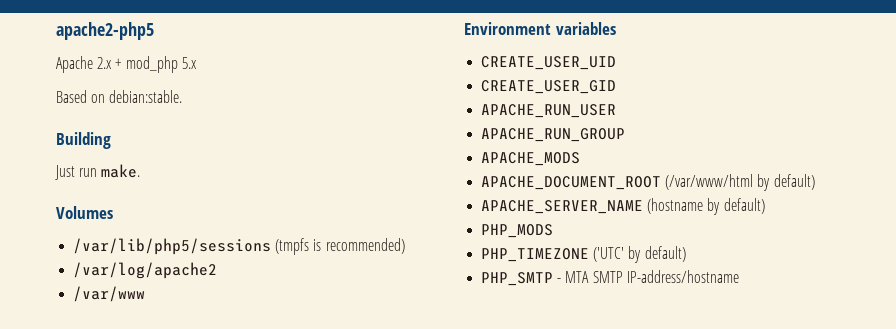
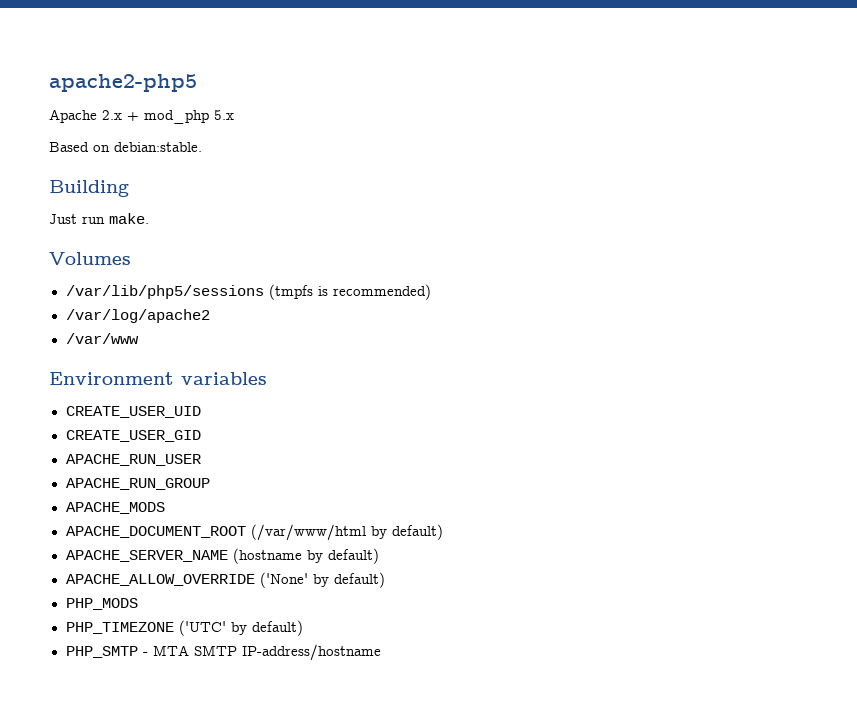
(765, 206) none -> [65,572,385,588] // APACHE_ALLOW_OVERRIDE ('None' by default)

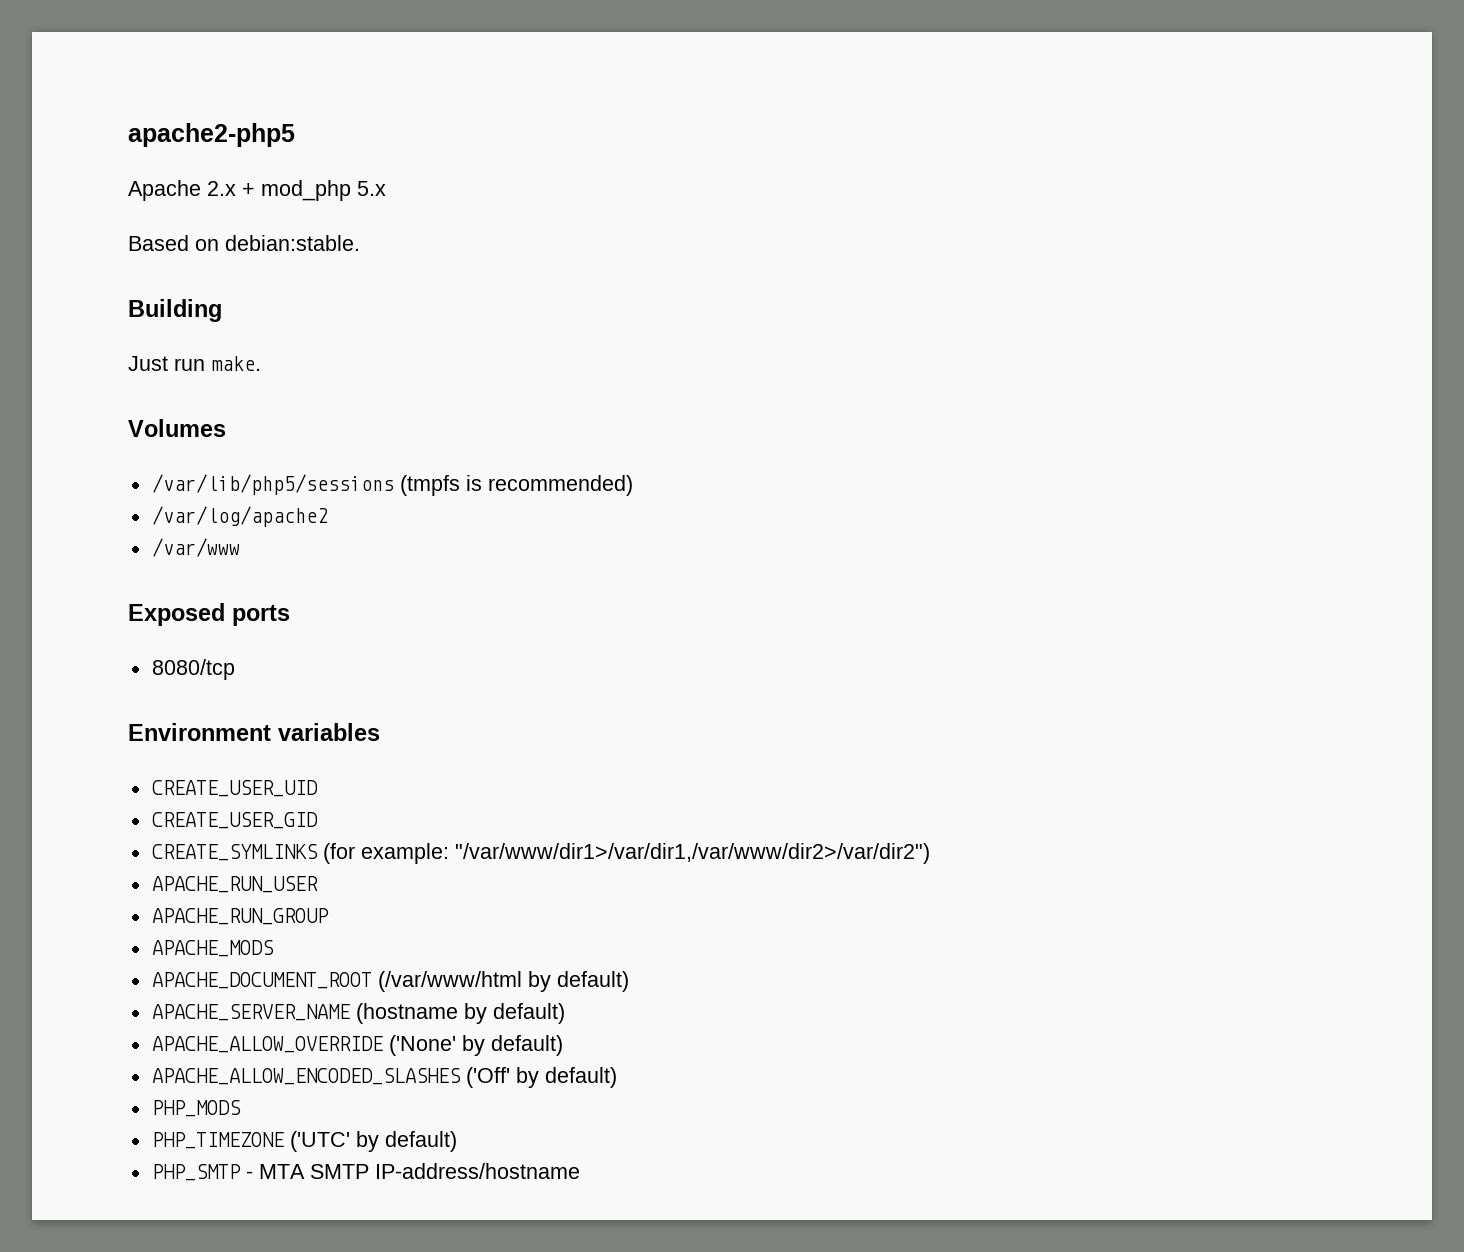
(139, 338) none -> [128,603,290,626] [151,659,235,680] // Exposed ports // 8080/tcp
(201, 436) none -> [151,843,930,864] // CREATE_SYMLINKS (for example: "/var/www/dir1>/var/dir1,/var/www/dir2>/var/dir2")
(385, 580) none -> [151,1067,617,1088] // APACHE_ALLOW_ENCODED_SLASHES ('Off' by default)

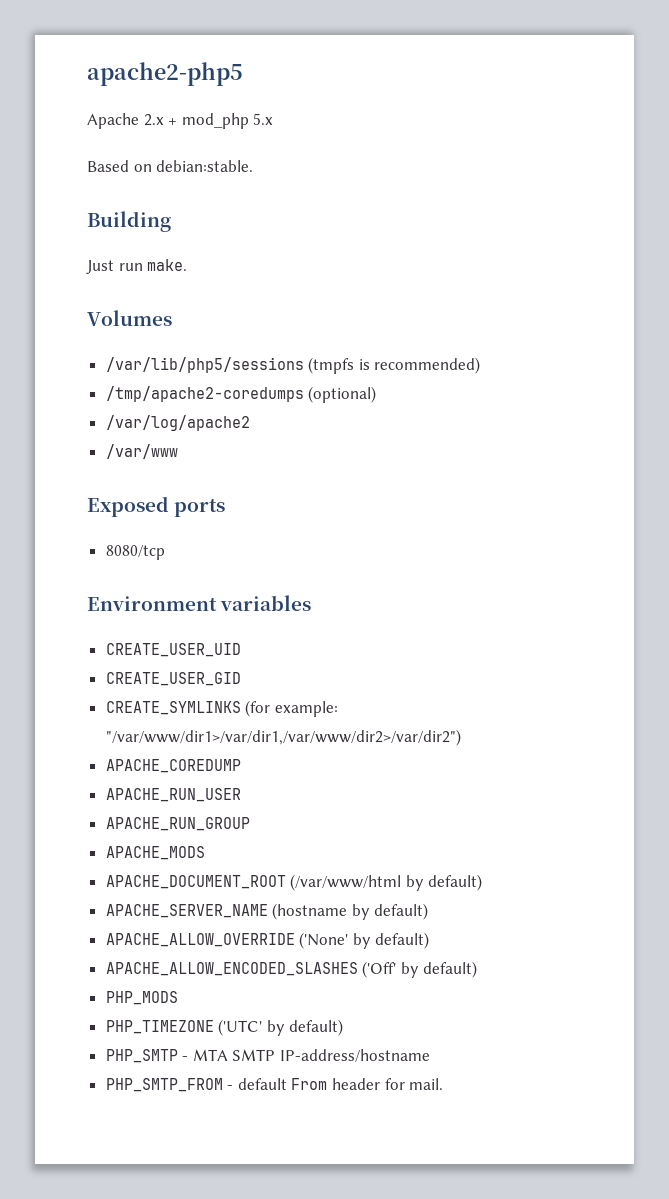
(633, 485) none -> [105,386,377,403] // /tmp/apache2-coredumps (optional)
(930, 853) none -> [105,759,241,773] // APACHE_COREDUMP
(580, 1171) none -> [105,1078,444,1092] // PHP_SMTP_FROM - default From header for mail.

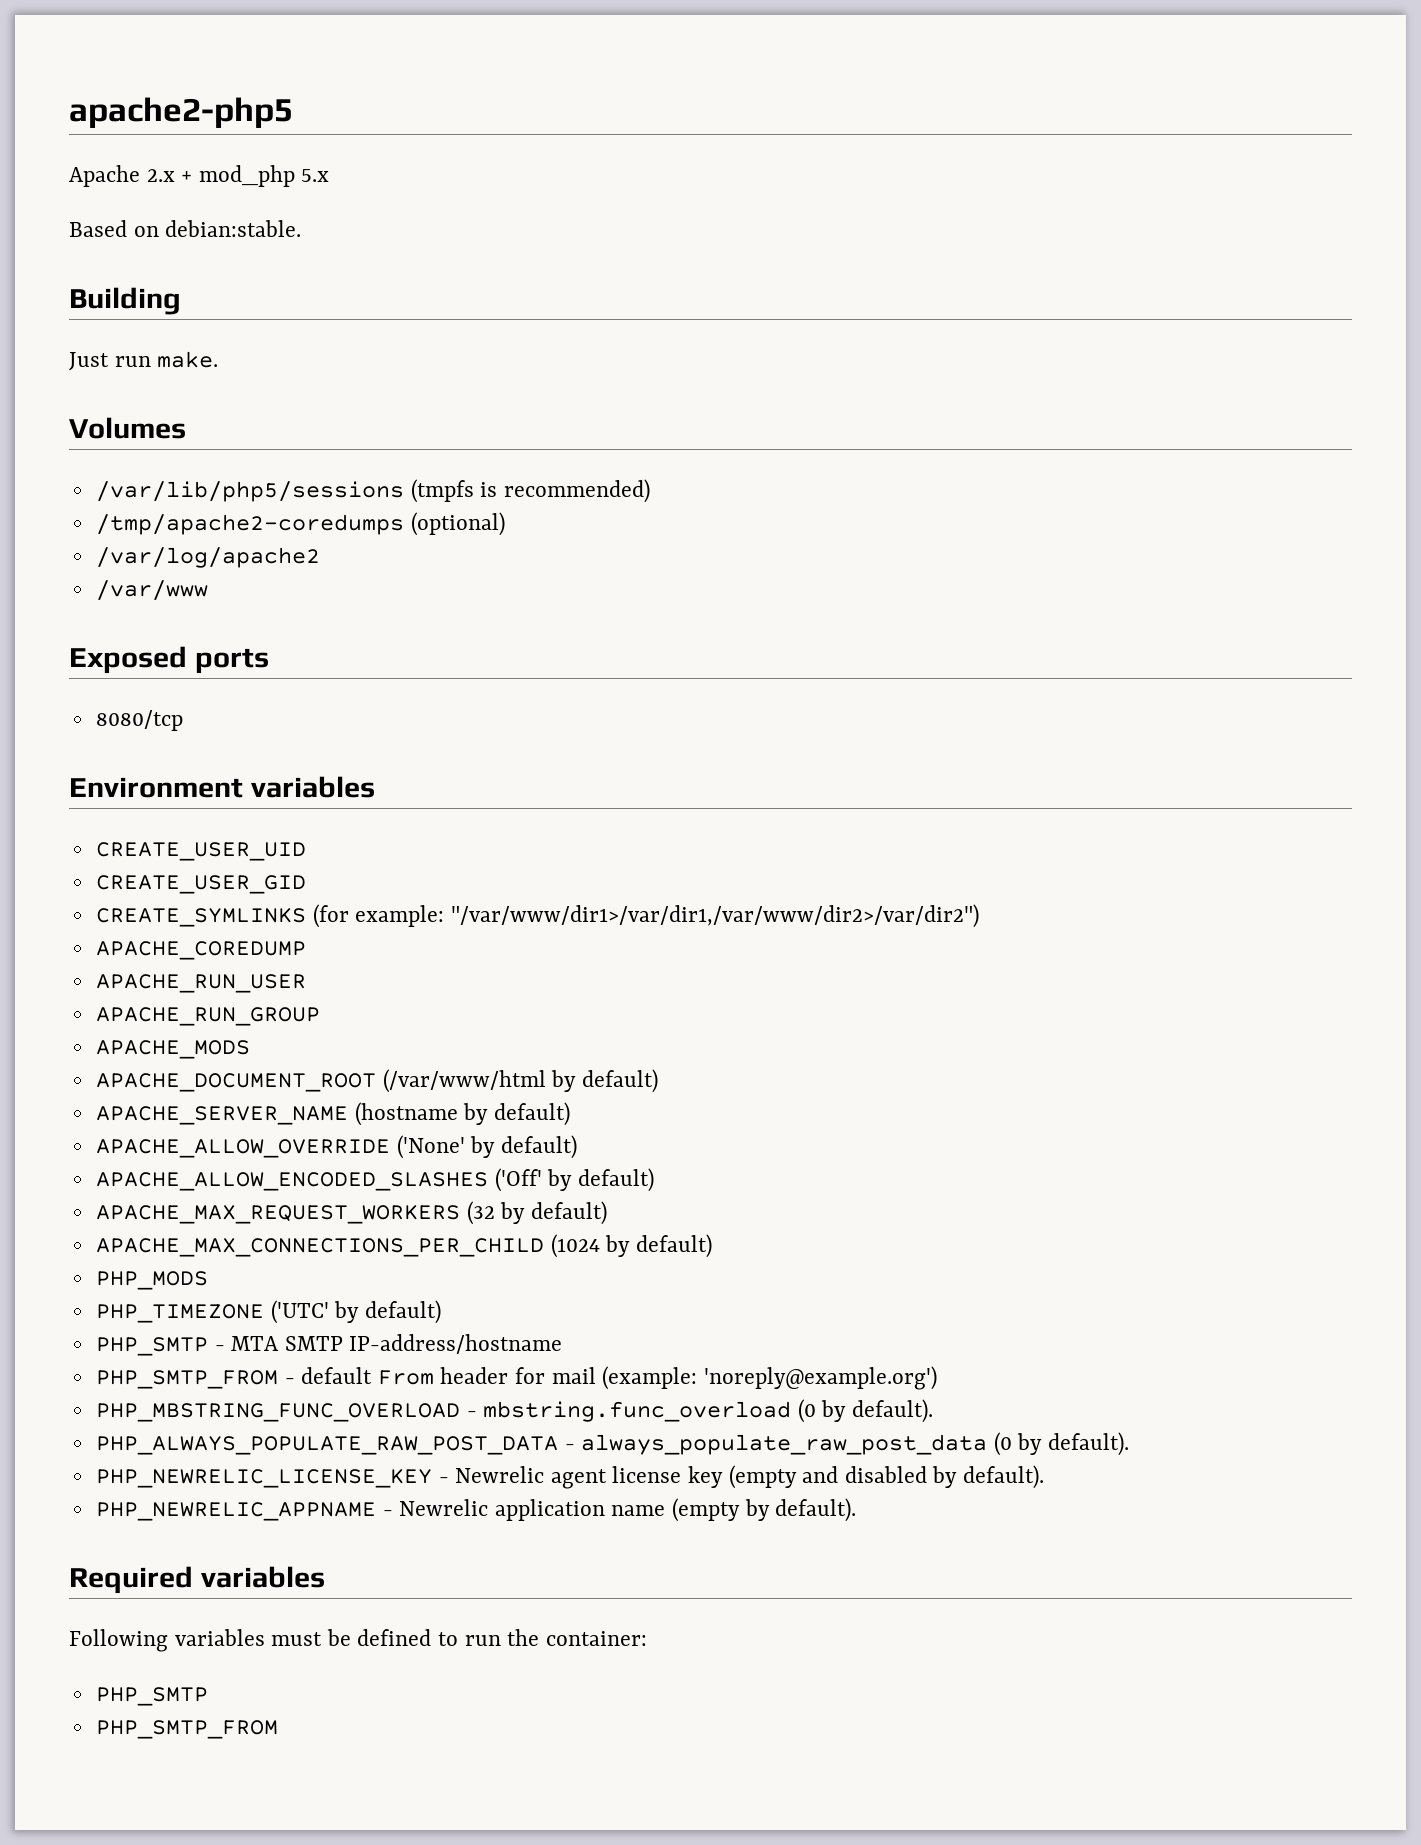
(478, 969) none -> [95,1201,607,1225] [95,1234,712,1258] // APACHE_MAX_REQUEST_WORKERS (32 by default) // APACHE_MAX_CONNECTIONS_PER_CHILD (1024 by default)
[409,1078,444,1090] mail. -> [551,1366,937,1390] [95,1399,934,1423] [95,1432,1130,1456] [95,1465,1045,1489] [95,1498,857,1522] [69,1566,325,1594] [69,1629,647,1652] [95,1687,208,1706] [95,1720,278,1739] mail (example: 'noreply@example.org') // PHP_MBSTRING_FUNC_OVERLOAD - mbstring.func_overload (0 by default). // PHP_ALWAYS_POPULATE_RAW_POST_DATA - always_populate_raw_post_data (0 by default). // PHP_NEWRELIC_LICENSE_KEY - Newrelic agent license key (empty and disabled by default). // PHP_NEWRELIC_APPNAME - Newrelic application name (empty by default). // Required variables // Following variables must be defined to run the container: // PHP_SMTP // PHP_SMTP_FROM

